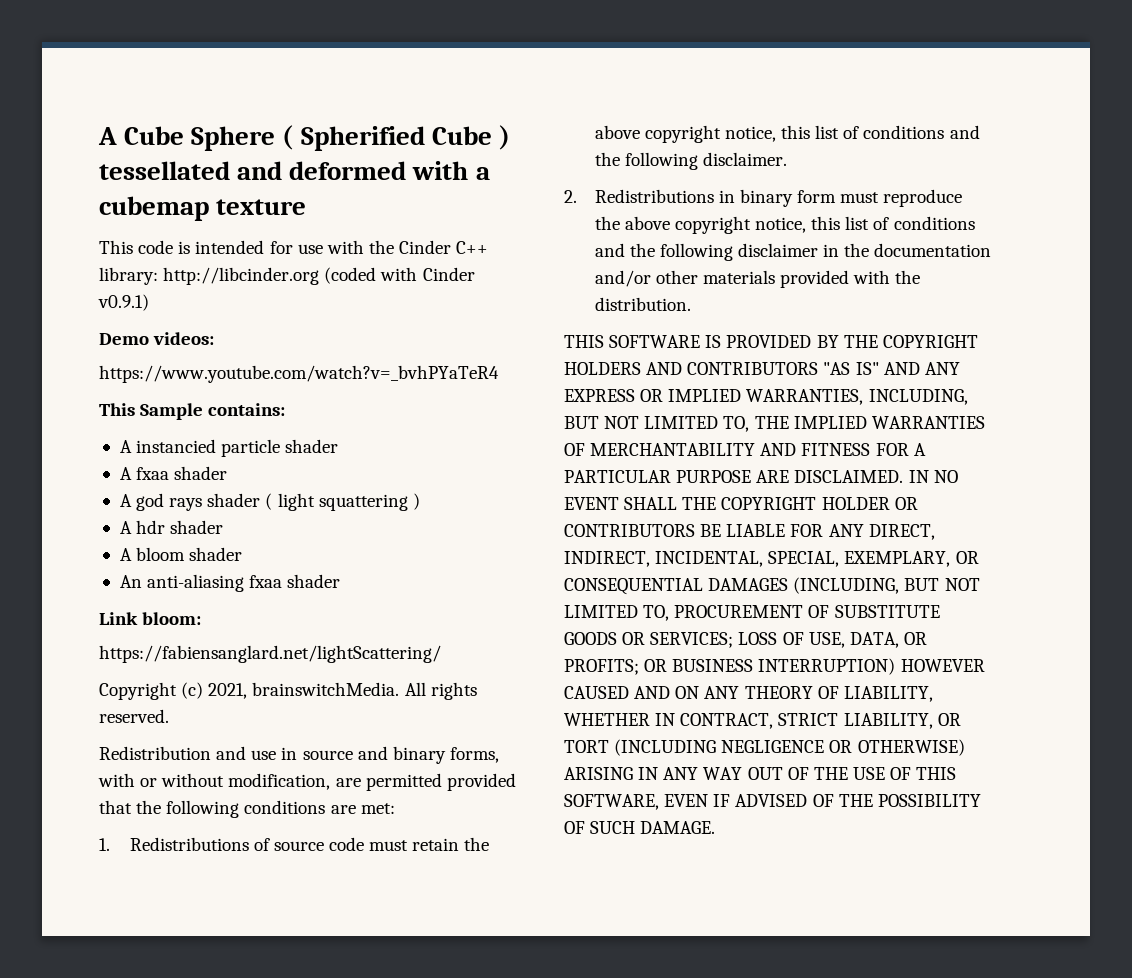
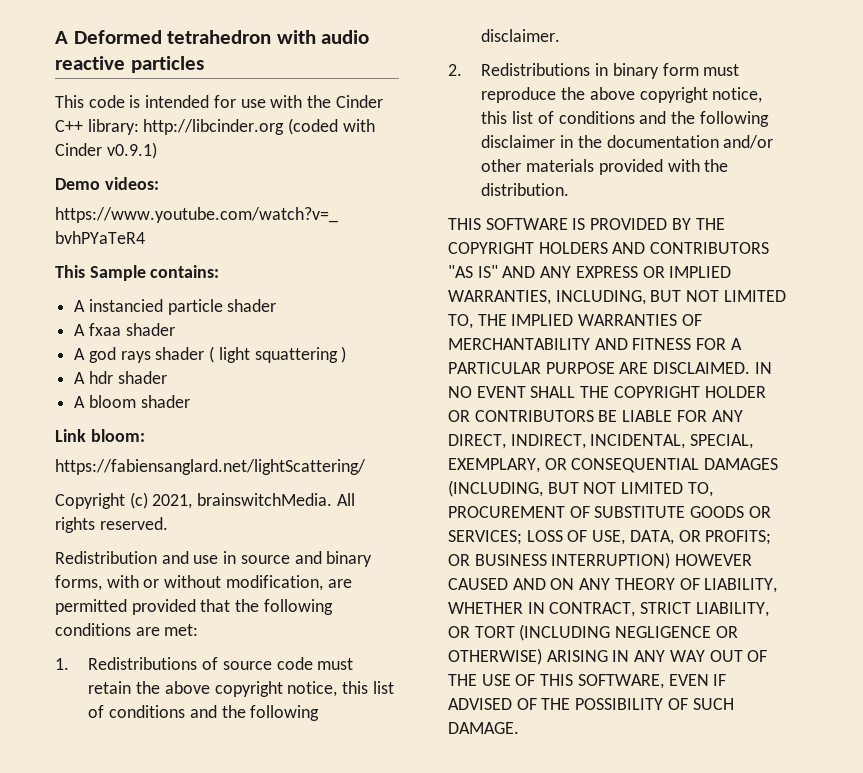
[98,125,510,151] [99,161,490,180] [99,196,307,221] A Cube Sphere ( Spherified Cube ) tessellated and deformed with a cubemap texture -> [55,30,370,44] [55,56,204,73] A Deformed tetrahedron with audio reactive particles
[119,574,341,592] // An anti-aliasing fxaa shader -> (190, 401) none

